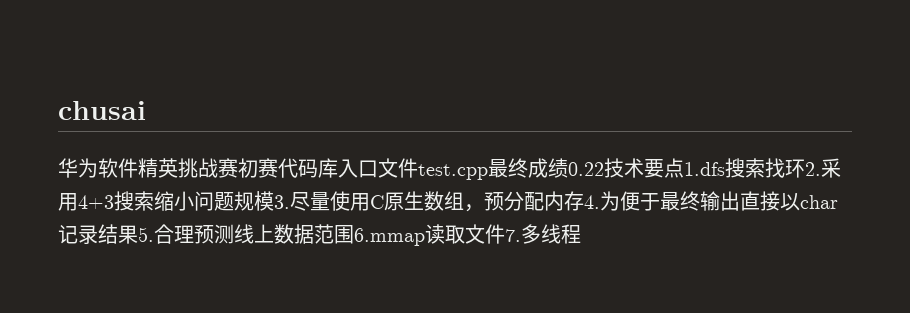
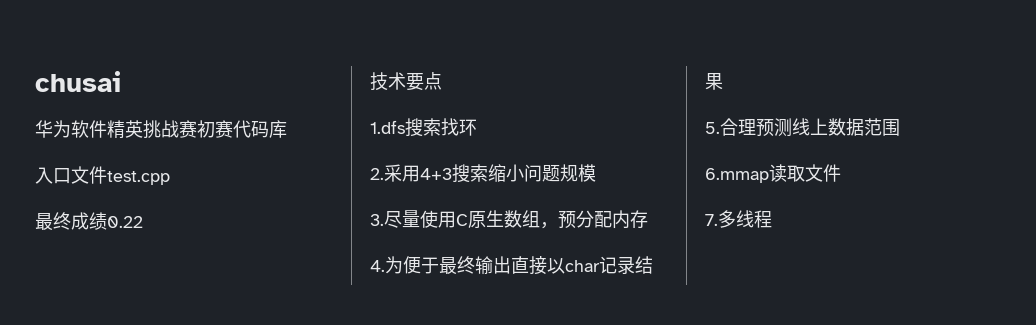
(338, 168) none -> (287, 129) //
(488, 172) none -> (170, 178) //
(604, 169) none -> (143, 222) //
(684, 168) none -> (442, 81) //
(805, 168) none -> (477, 127) //
(274, 201) none -> (596, 173) //
(584, 201) none -> (648, 219) //
(138, 234) none -> (723, 81) //
(354, 234) none -> (900, 127) //
(505, 234) none -> (841, 173) //

